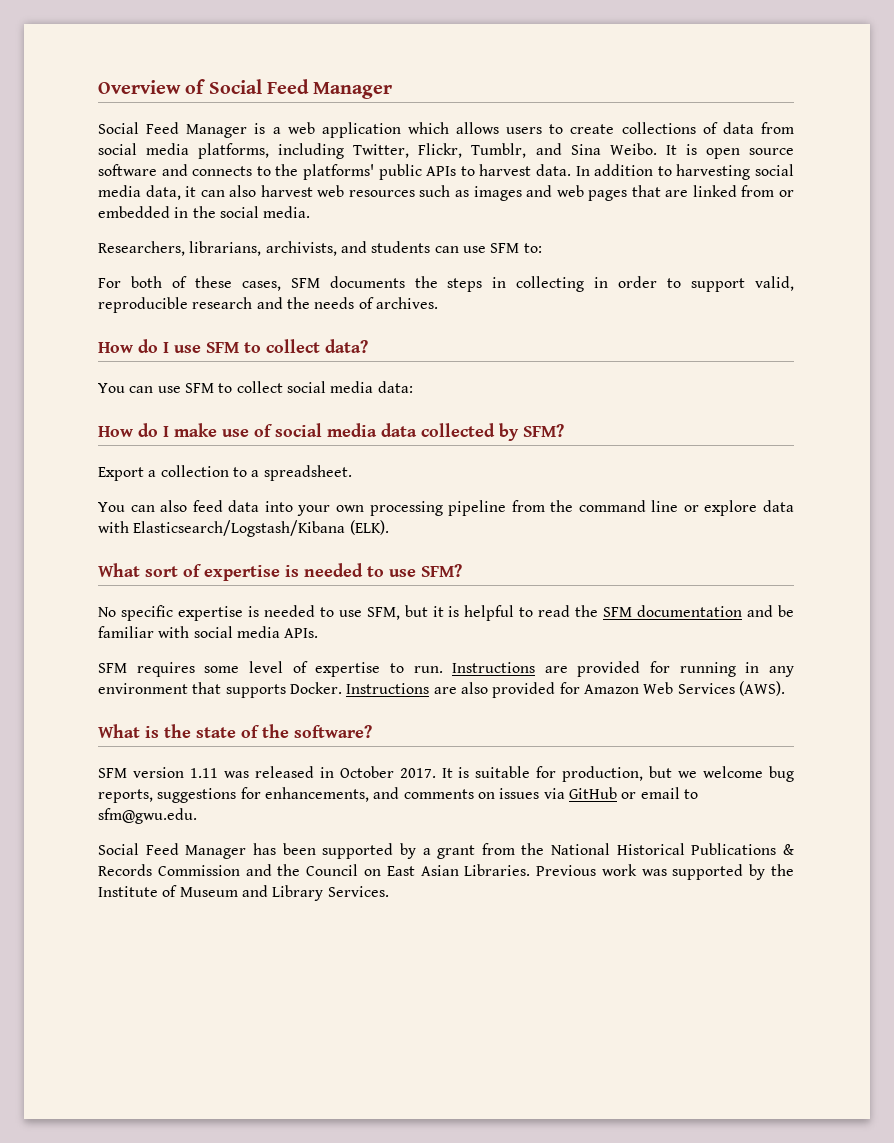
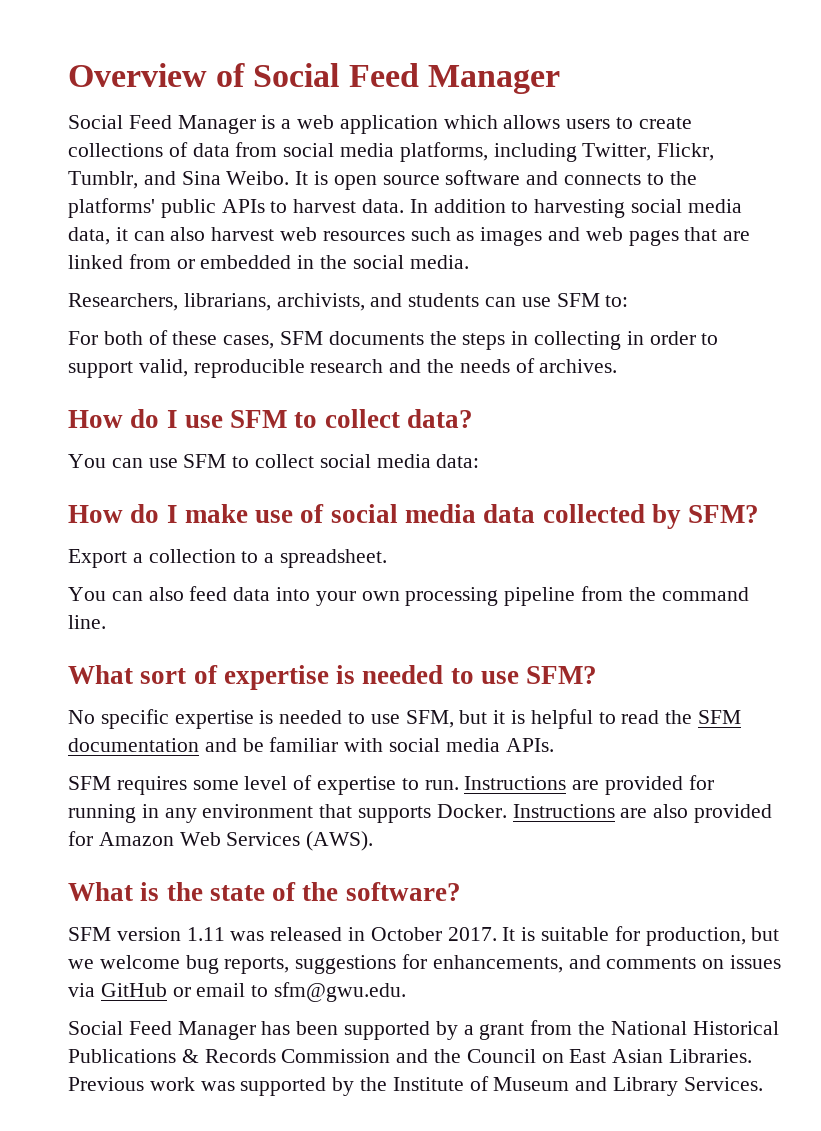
[651,500,794,516] [98,520,389,537] line or explore data with Elasticsearch/Logstash/Kibana (ELK). -> [68,615,106,629] line.

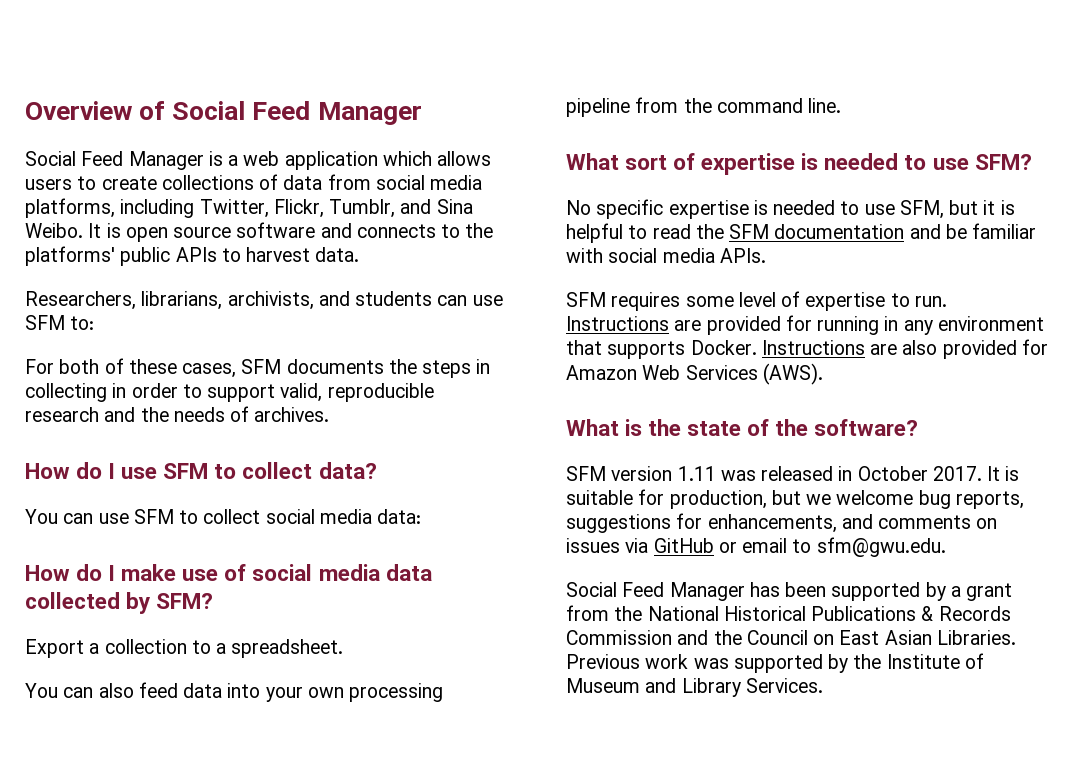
[409,199,742,218] [68,227,751,246] [68,254,469,269] In addition to harvesting social media data, it can also harvest web resources such as images and web pages that are linked from or embedded in the social media. -> (360, 254) none

